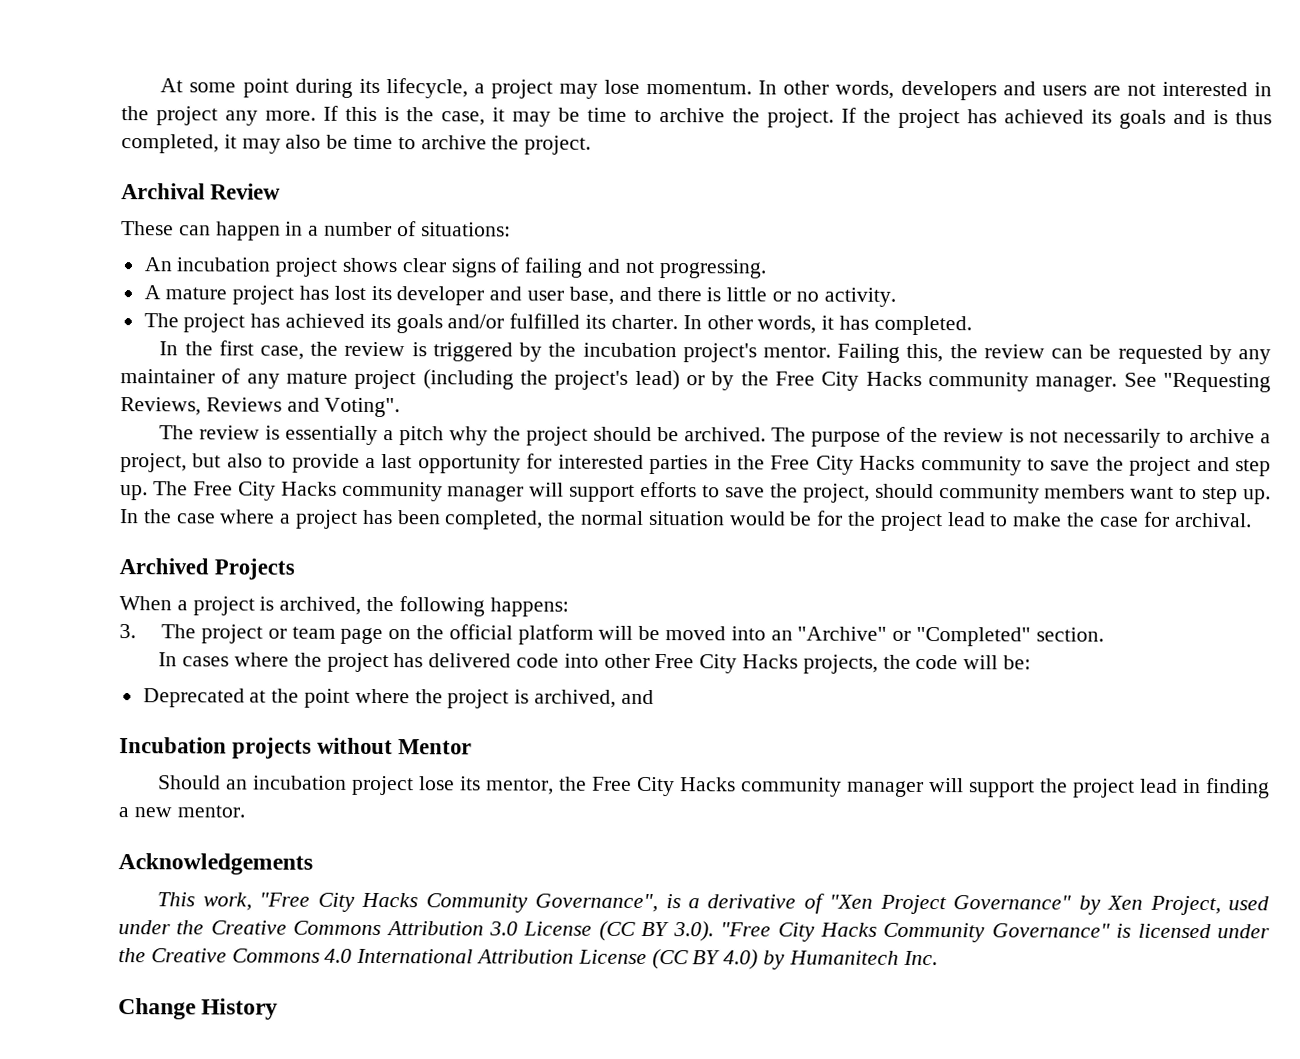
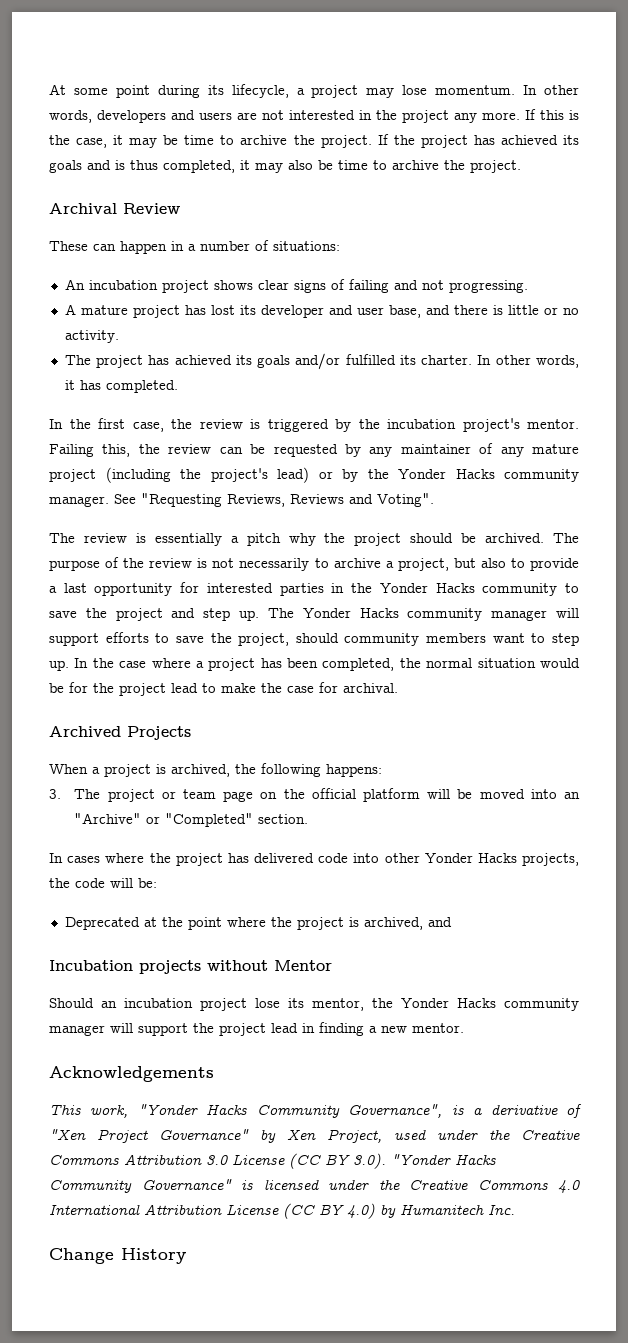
[775,371,860,391] Free City -> [398,469,446,479] Yonder
[770,455,854,475] Free City -> [379,583,428,593] Yonder
[192,481,276,501] Free City -> [302,608,351,618] Yonder
[654,654,738,674] Free City -> [424,853,473,863] Yonder
[592,776,676,797] Free City -> [401,998,449,1008] Yonder
[259,892,355,912] "Free City -> [137,1104,198,1115] "Yonder
[720,922,815,942] "Free City -> [391,1154,451,1165] "Yonder

